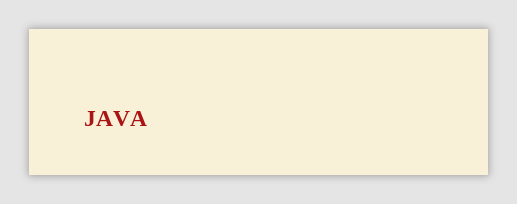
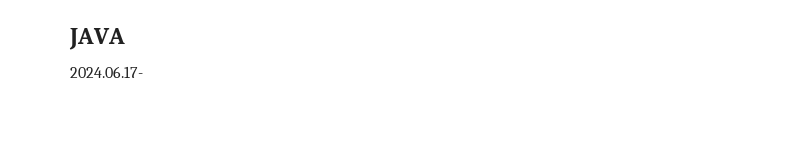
(147, 118) none -> [70,66,143,78] // 2024.06.17-

